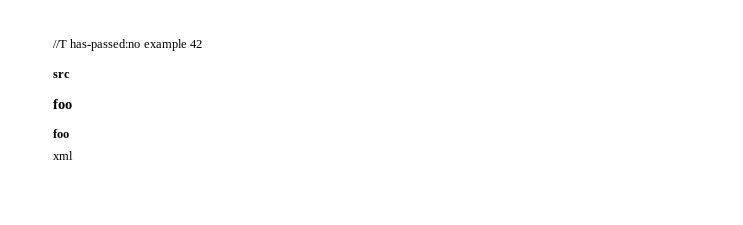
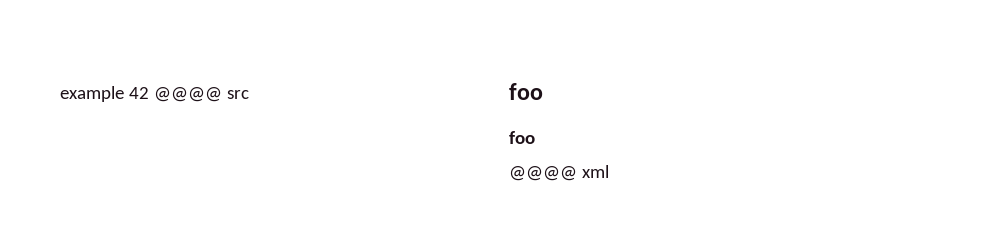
[53,39,141,51] //T has-passed:no -> (60, 94) none
(203, 44) // -> [153,87,222,102] @@@@
(69, 133) none -> [509,166,577,181] @@@@

